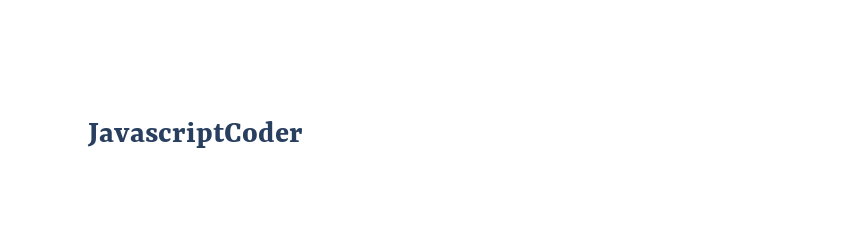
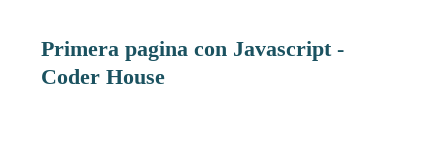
[87,121,303,148] JavascriptCoder -> [41,41,344,61] [41,69,165,84] Primera pagina con Javascript - Coder House

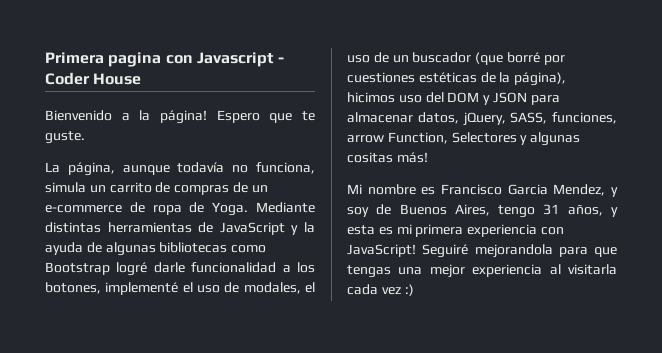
(165, 77) none -> [45,110,315,124] [45,131,85,144] [45,162,315,176] [45,182,268,195] [45,202,315,216] [45,222,315,235] [45,242,267,256] [45,262,315,276] [45,282,315,295] [347,52,565,65] [347,72,567,86] [347,92,560,105] [347,112,617,126] [347,132,581,146] [347,152,428,163] [347,184,618,197] [347,204,618,218] [347,224,564,237] [347,244,617,258] [347,264,617,278] [347,284,414,296] // Bienvenido a la página! Espero que te guste. // La página, aunque todavía no funciona, simula un carrito de compras de un e-commerce de ropa de Yoga. Mediante distintas herramientas de JavaScript y la ayuda de algunas bibliotecas como Bootstrap logré darle funcionalidad a los botones, implementé el uso de modales, el uso de un buscador (que borré por cuestiones estéticas de la página), hicimos uso del DOM y JSON para almacenar datos, jQuery, SASS, funciones, arrow Function, Selectores y algunas cositas más! // Mi nombre es Francisco Garcia Mendez, y soy de Buenos Aires, tengo 31 años, y esta es mi primera experiencia con JavaScript! Seguiré mejorandola para que tengas una mejor experiencia al visitarla cada vez :)

